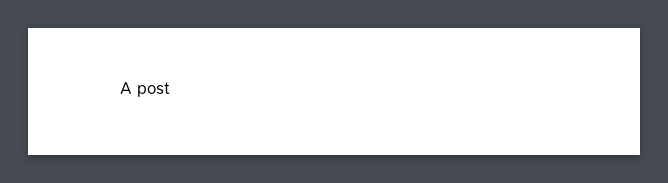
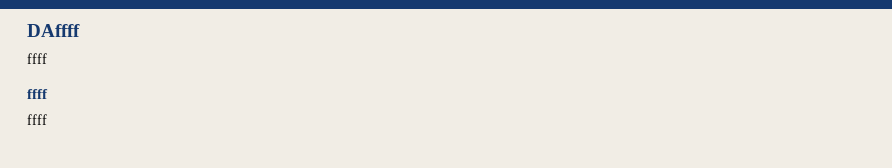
[120,82,170,97] A post -> [27,24,80,37] [27,53,47,64] [27,89,48,99] [27,114,47,125] DAffff // ffff // ffff // ffff

